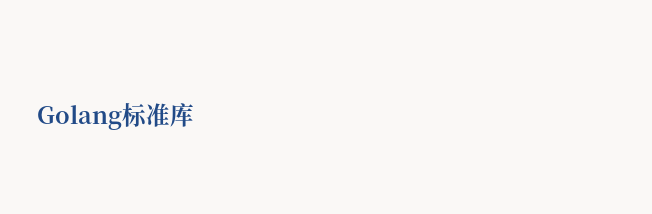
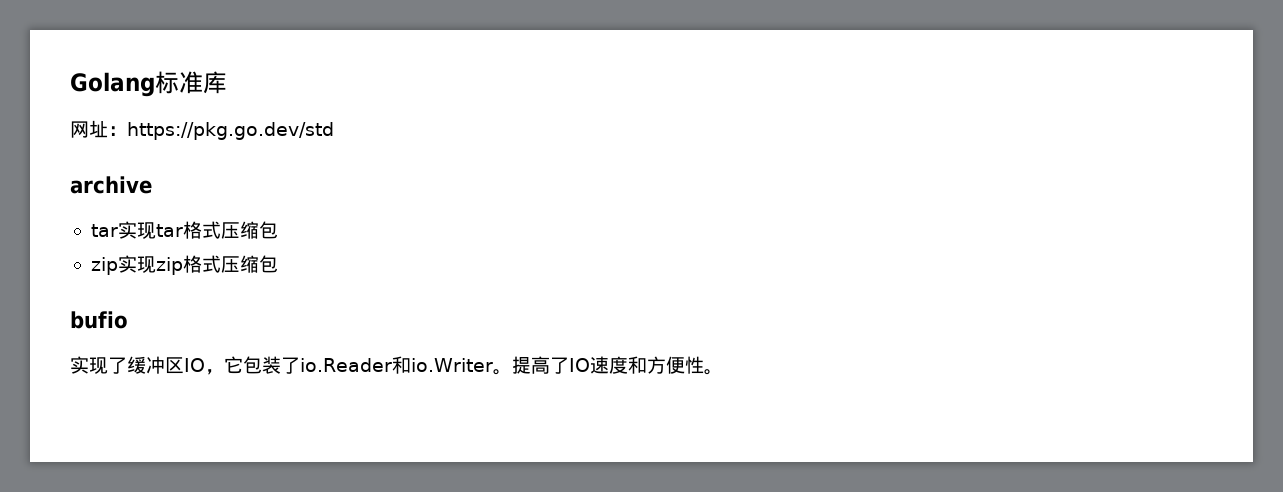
(194, 115) none -> [70,120,334,140] [70,176,152,194] [90,221,278,239] [90,255,278,275] [70,311,128,329] [70,356,723,375] // 网址：https://pkg.go.dev/std // archive // tar实现tar格式压缩包 // zip实现zip格式压缩包 // bufio // 实现了缓冲区IO，它包装了io.Reader和io.Writer。提高了IO速度和方便性。

